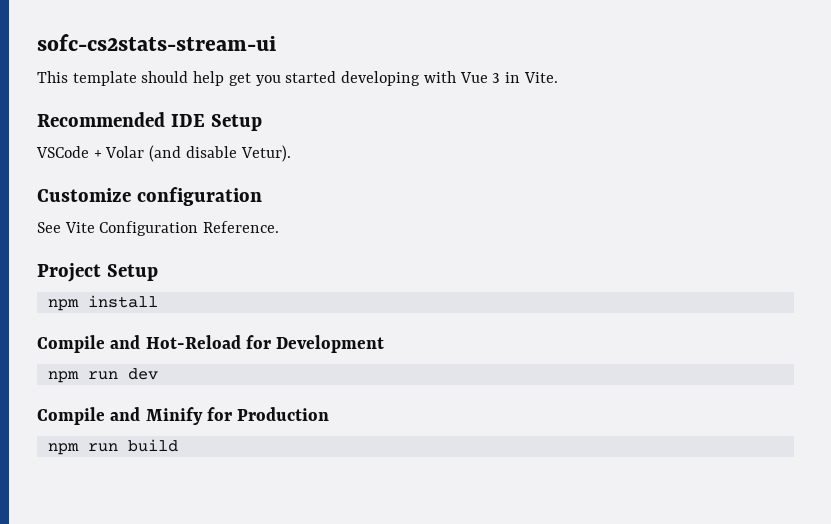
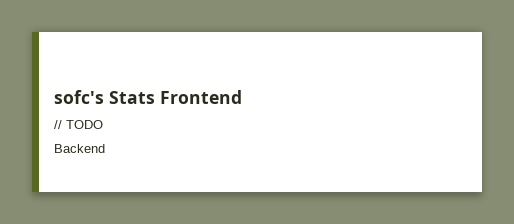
[37,34,276,51] [37,71,558,86] [37,112,262,131] [36,145,291,162] [37,187,262,206] [37,221,280,236] [37,263,158,282] [47,295,158,311] [37,335,385,353] [47,368,158,383] [37,407,330,425] [47,439,178,455] sofc-cs2stats-stream-ui // This template should help get you started developing with Vue 3 in Vite. // Recommended IDE Setup // VSCode + Volar (and disable Vetur). // Customize configuration // See Vite Configuration Reference. // Project Setup // npm install // Compile and Hot-Reload for Development // npm run dev // Compile and Minify for Production // npm run build -> [54,90,242,104] [54,120,103,129] [54,144,105,153] sofc's Stats Frontend // // TODO // Backend

